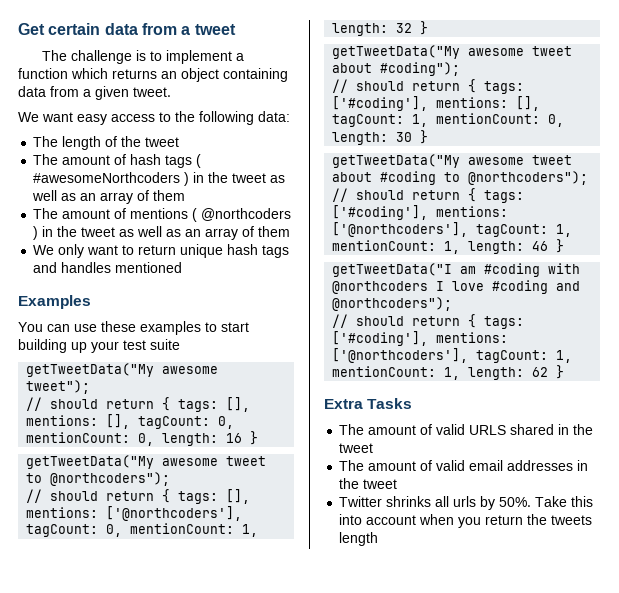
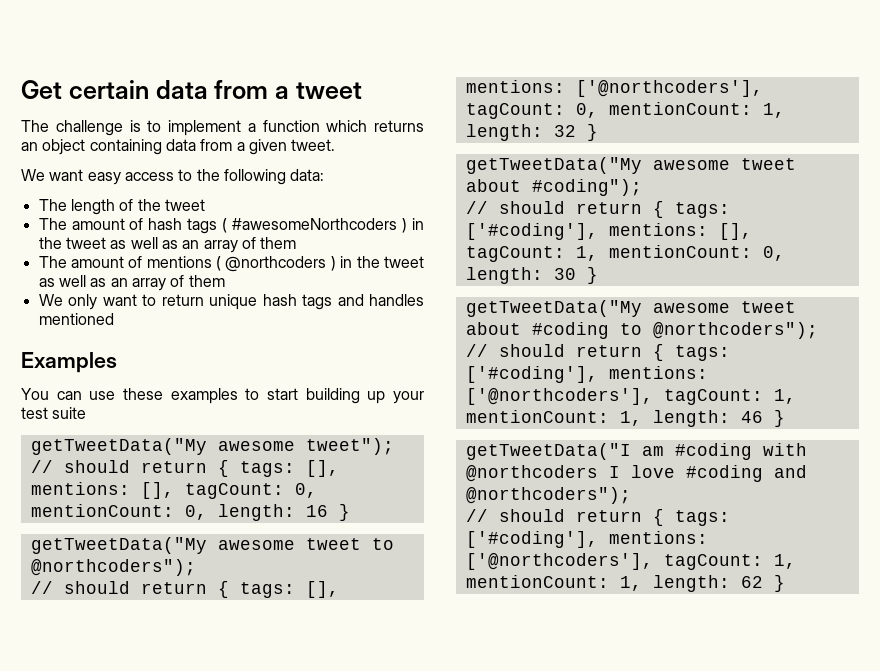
[324,398,413,409] [339,424,594,435] [339,443,374,453] [339,460,589,471] [339,478,398,489] [339,496,594,510] [339,514,593,528] [339,532,379,546] // Extra Tasks // The amount of valid URLS shared in the tweet // The amount of valid email addresses in the tweet // Twitter shrinks all urls by 50%. Take this into account when you return the tweets length -> (785, 583) none

